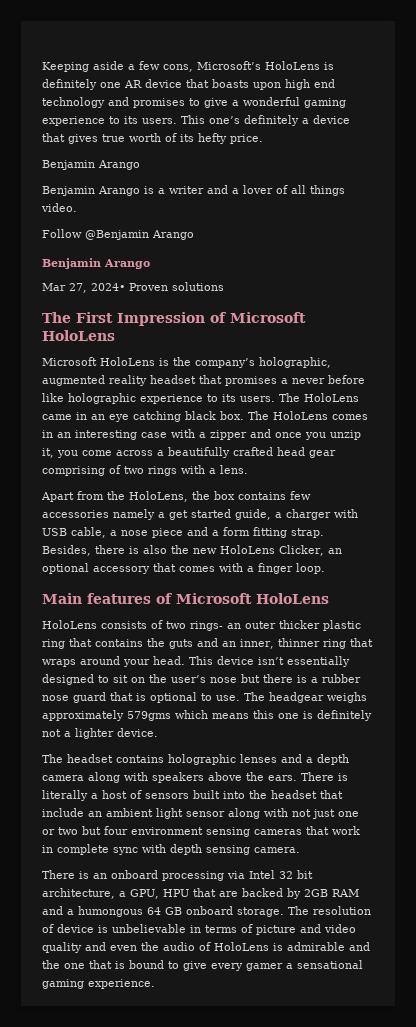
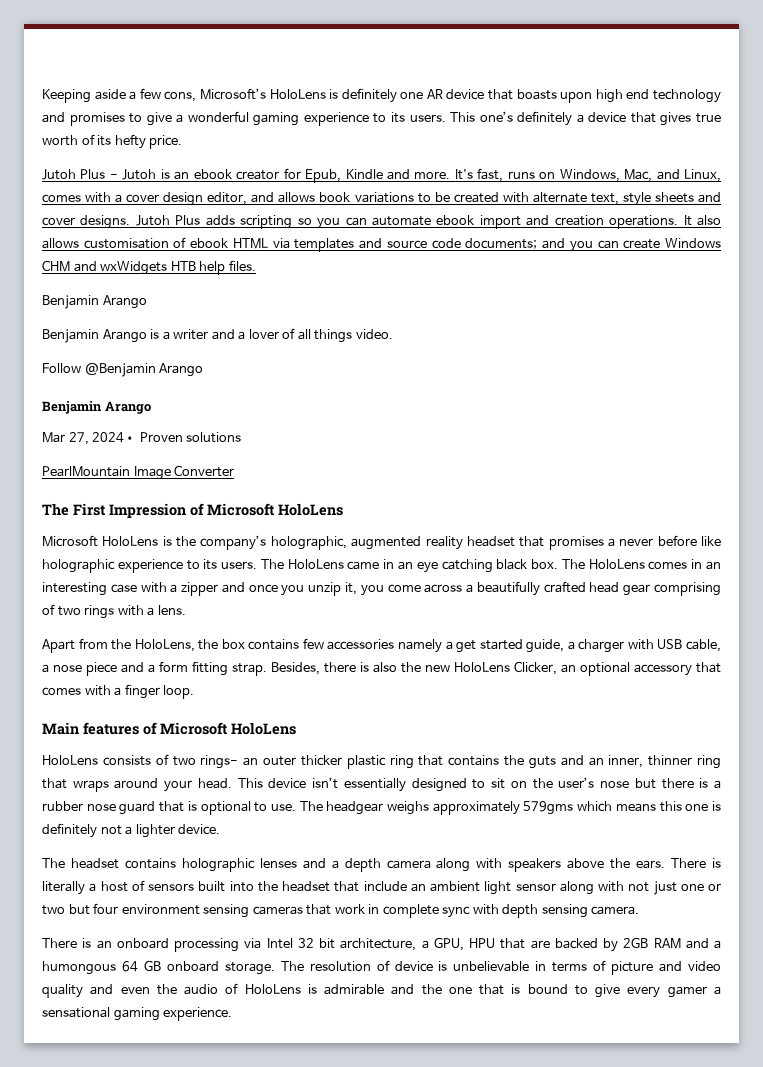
(263, 139) none -> [42,168,721,183] [42,192,721,206] [42,215,721,229] [42,237,722,252] [42,260,256,275] // Jutoh Plus - Jutoh is an ebook creator for Epub, Kindle and more. It's fast, runs on Windows, Mac, and Linux, comes with a cover design editor, and allows book variations to be created with alternate text, style sheets and cover designs. Jutoh Plus adds scripting so you can automate ebook import and creation operations. It also allows customisation of ebook HTML via templates and source code documents; and you can create Windows CHM and wxWidgets HTB help files.
(224, 286) none -> [42,465,235,480] // PearlMountain Image Converter

